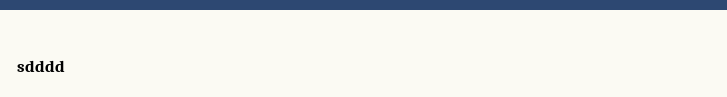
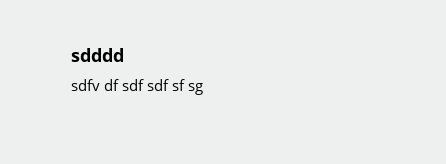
(65, 66) none -> [71,79,204,95] // sdfv df sdf sdf sf sg

